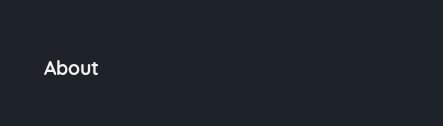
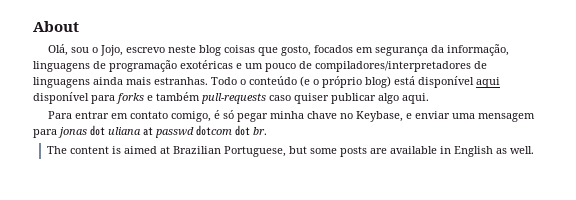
(99, 67) none -> [48,44,510,56] [33,60,487,72] [33,76,500,88] [33,92,429,104] [48,110,536,122] [33,125,267,138] [46,146,534,157] // Olá, sou o Jojo, escrevo neste blog coisas que gosto, focados em segurança da informação, linguagens de programação exotéricas e um pouco de compiladores/interpretadores de linguagens ainda mais estranhas. Todo o conteúdo (e o próprio blog) está disponível aqui disponível para forks e também pull-requests caso quiser publicar algo aqui. // Para entrar em contato comigo, é só pegar minha chave no Keybase, e enviar uma mensagem para jonas dot uliana at passwd dotcom dot br. // The content is aimed at Brazilian Portuguese, but some posts are available in English as well.

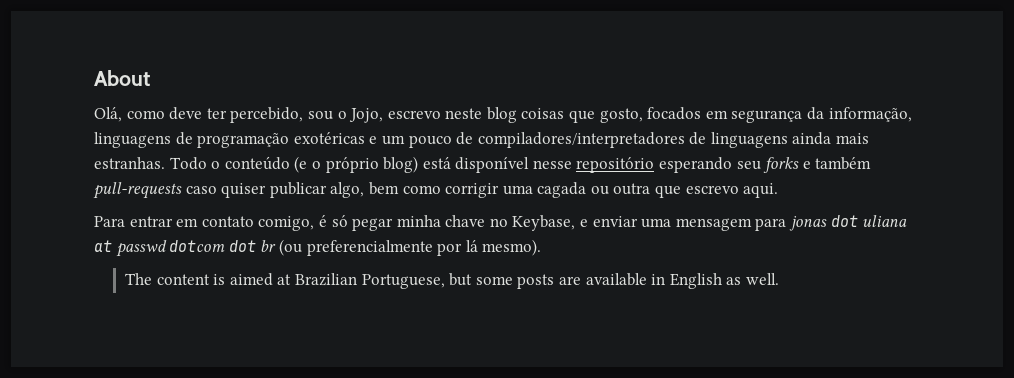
(69, 50) none -> [126,107,304,123] como deve ter percebido,
[476,77,500,88] [33,92,115,104] aqui disponível para -> [532,157,761,173] nesse repositório esperando seu
[378,93,399,104] algo -> [330,182,739,198] algo, bem como corrigir uma cagada ou outra que escrevo
[253,127,267,135] br. -> [260,239,542,256] br (ou preferencialmente por lá mesmo).

